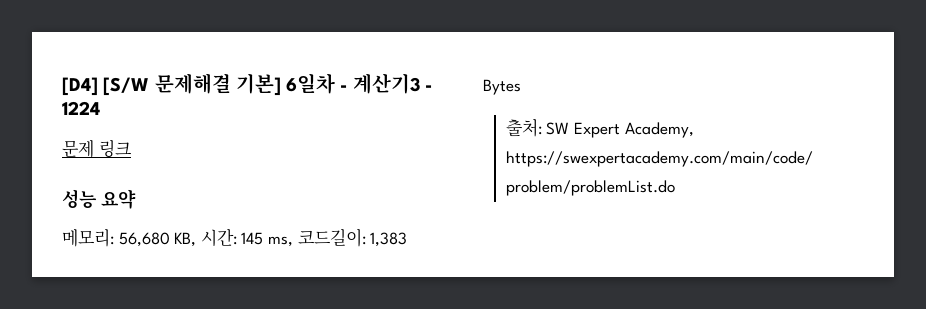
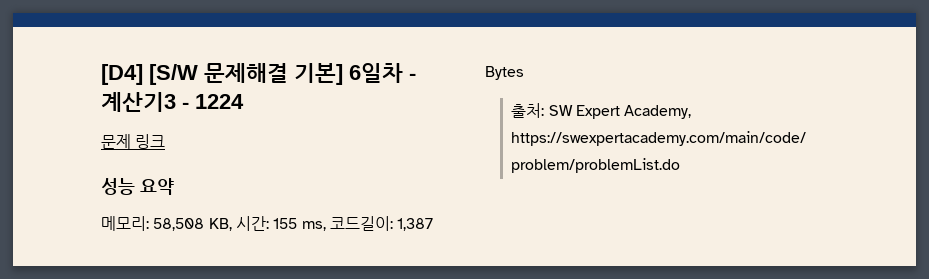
[118,232,170,247] 56,680 -> [153,218,205,231] 58,508
[241,232,264,245] 145 -> [273,218,298,229] 155
[370,232,408,247] 1,383 -> [397,218,434,231] 1,387

